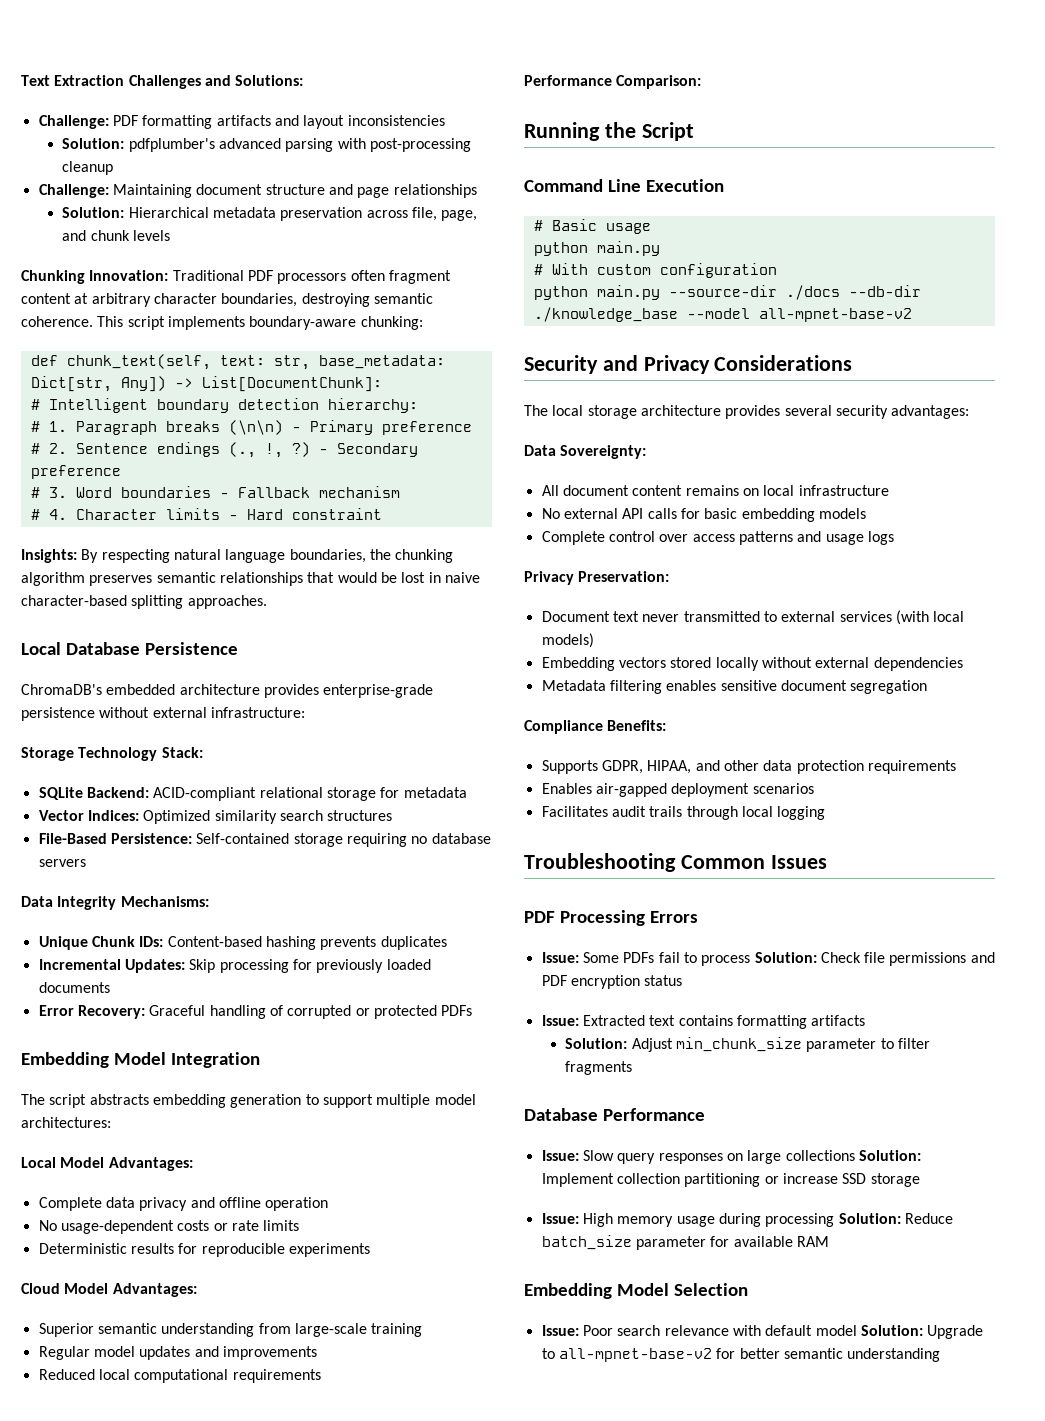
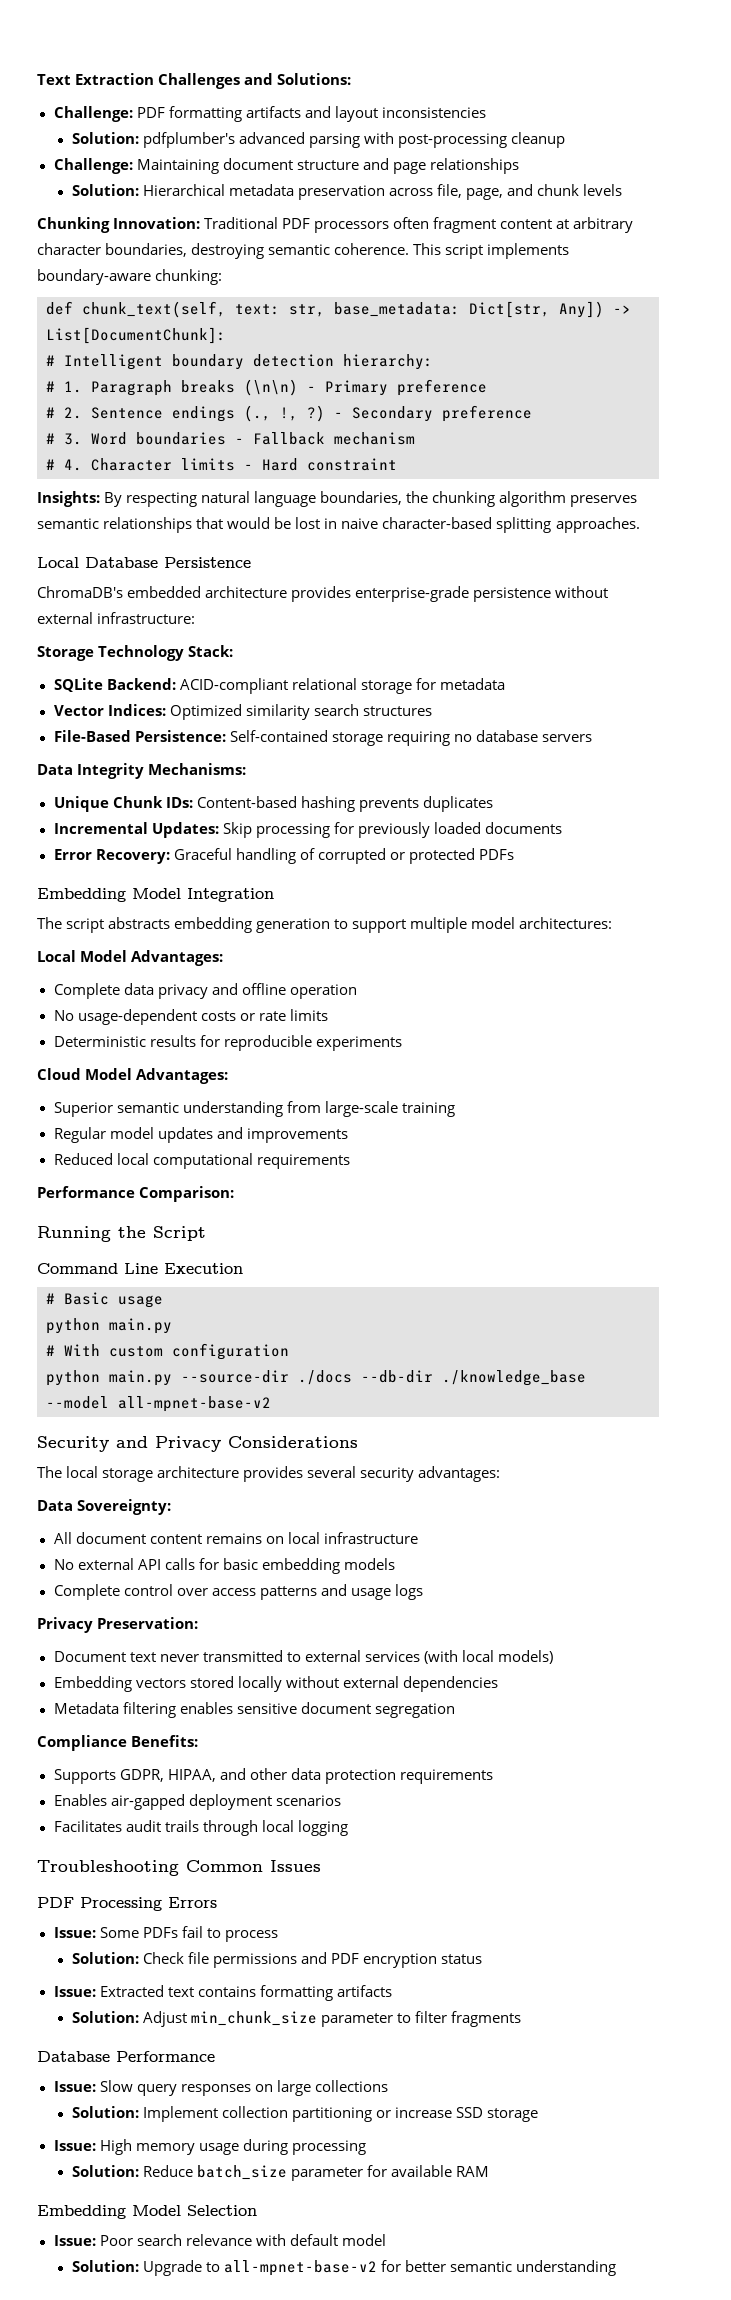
(751, 960) none -> (278, 1936) //
(855, 1155) none -> (388, 2086) //
(835, 1220) none -> (366, 2147) //
(857, 1330) none -> (386, 2240) //

